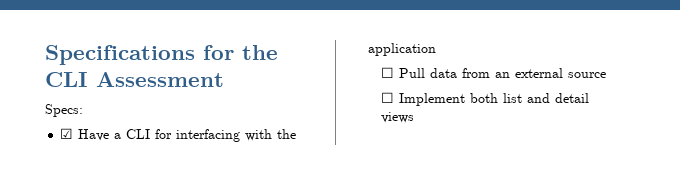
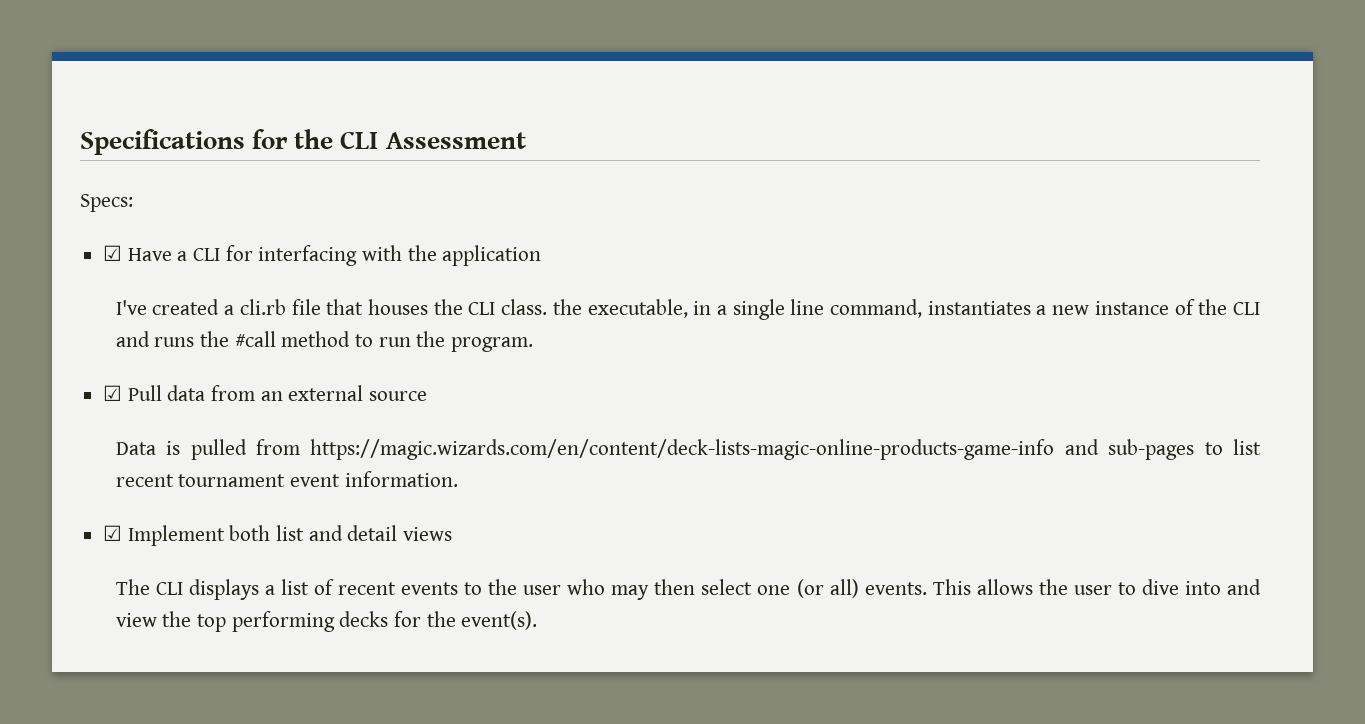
[380,67,394,78] ☐ -> [115,299,1260,320] [115,331,534,352] [103,385,123,401] I've created a cli.rb file that houses the CLI class. the executable, in a single line command, instantiates a new instance of the CLI and runs the #call method to run the program. // ☑
[380,92,394,103] ☐ -> [115,439,1262,460] [115,471,458,487] [103,525,123,541] Data is pulled from https://magic.wizards.com/en/content/deck-lists-magic-online-products-game-info and sub-pages to list recent tournament event information. // ☑
(414, 117) none -> [115,579,1261,600] [115,611,538,632] // The CLI displays a list of recent events to the user who may then select one (or all) events. This allows the user to dive into and view the top performing decks for the event(s).

